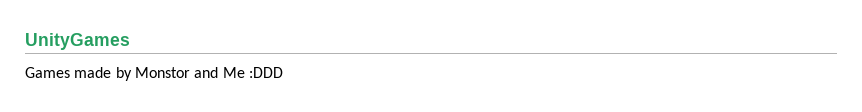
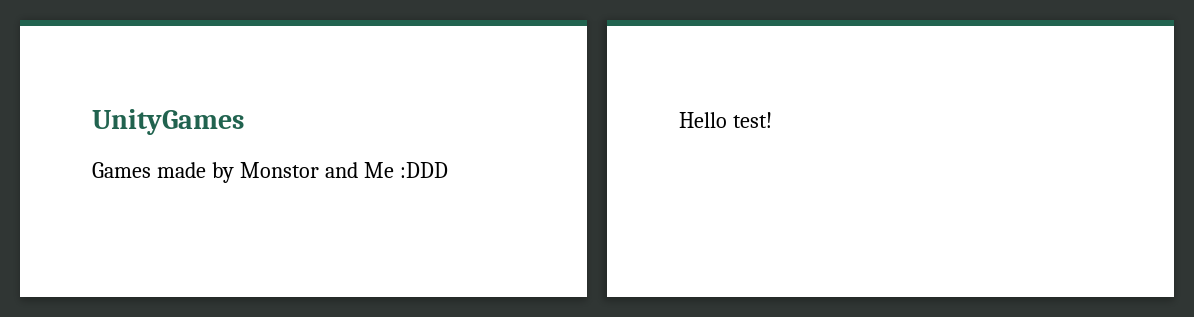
(283, 72) none -> [679,112,772,128] // Hello test!

